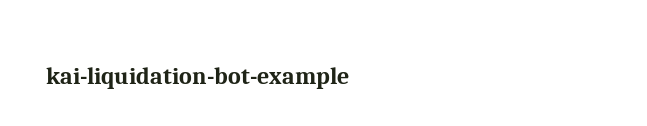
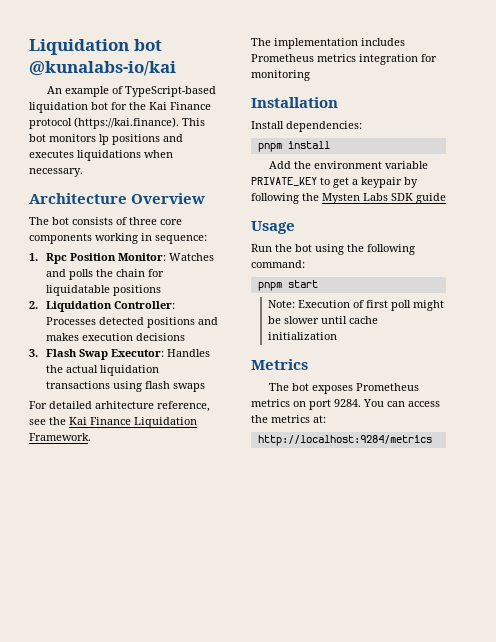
[46,67,349,89] kai-liquidation-bot-example -> [29,39,162,55] [29,61,176,76] [47,86,217,97] [29,102,211,113] [29,117,205,129] [29,134,183,145] [29,150,173,161] [29,168,83,177] [29,193,206,204] [29,217,182,225] [29,233,207,244] [29,253,215,264] [46,269,165,280] [46,285,162,296] [29,301,176,312] [46,317,219,328] [46,333,186,341] [29,349,211,360] [46,365,160,376] [46,381,206,392] [29,401,210,412] [29,417,197,428] [29,433,91,441] [251,38,405,49] [251,54,437,65] [251,70,310,81] [251,97,338,108] [251,121,362,132] [257,141,330,152] [269,161,429,169] [251,177,418,188] [251,193,446,204] [251,221,295,234] [251,244,415,255] [251,260,305,268] [257,280,318,291] [268,300,445,311] [268,316,379,324] [268,332,338,340] [251,359,308,370] [269,383,420,394] [251,399,440,410] [251,415,326,423] [257,435,432,446] Liquidation bot @kunalabs-io/kai // An example of TypeScript-based liquidation bot for the Kai Finance protocol (https://kai.finance). This bot monitors lp positions and executes liquidations when necessary. // Architecture Overview // The bot consists of three core components working in sequence: // 1. Rpc Position Monitor: Watches and polls the chain for liquidatable positions // 2. Liquidation Controller: Processes detected positions and makes execution decisions // 3. Flash Swap Executor: Handles the actual liquidation transactions using flash swaps // For detailed arhitecture reference, see the Kai Finance Liquidation Framework. // The implementation includes Prometheus metrics integration for monitoring // Installation // Install dependencies: // pnpm install // Add the environment variable PRIVATE_KEY to get a keypair by following the Mysten Labs SDK guide // Usage // Run the bot using the following command: // pnpm start // Note: Execution of first poll might be slower until cache initialization // Metrics // The bot exposes Prometheus metrics on port 9284. You can access the metrics at: // http://localhost:9284/metrics

